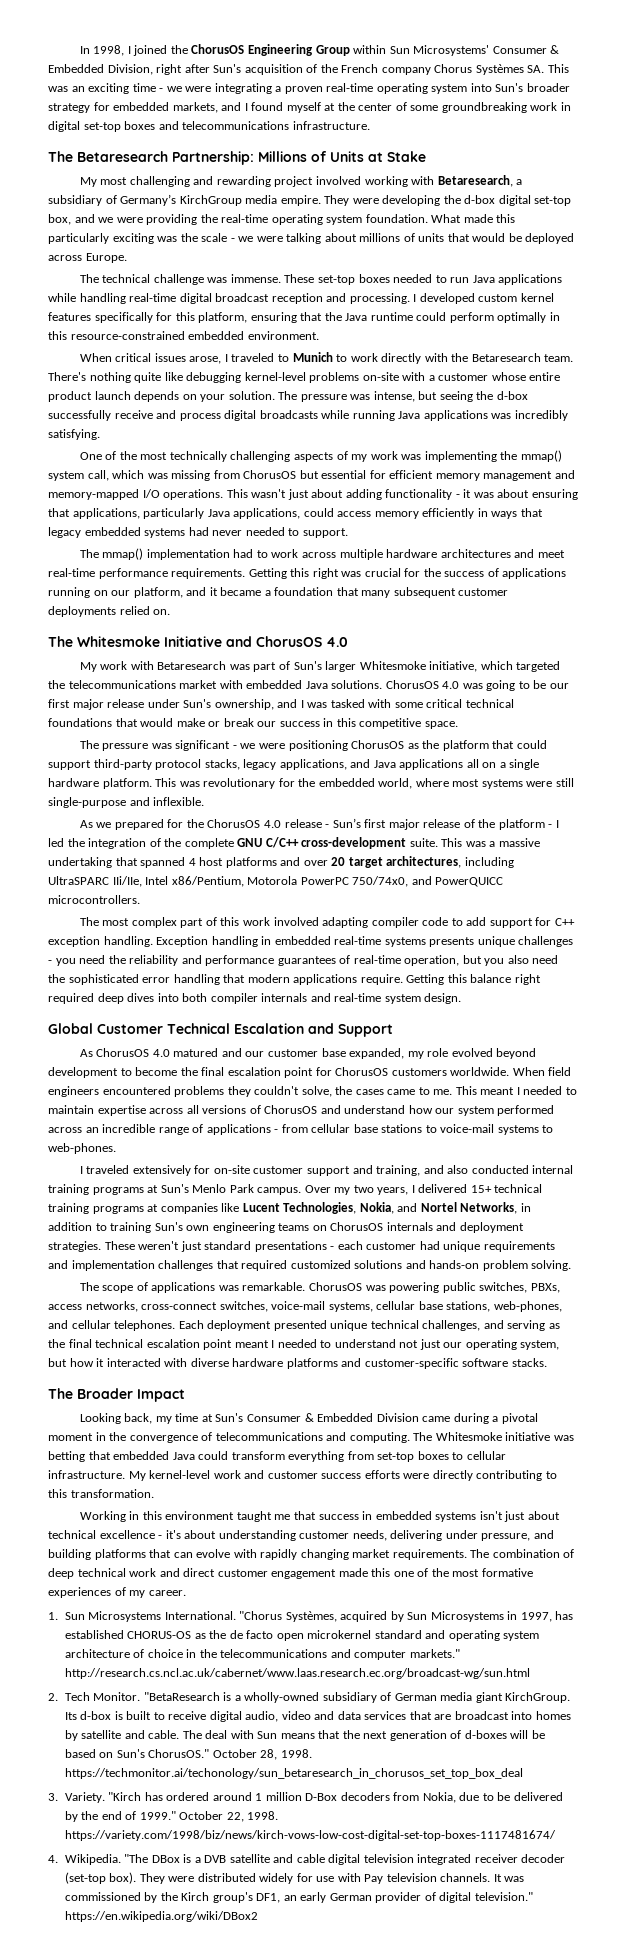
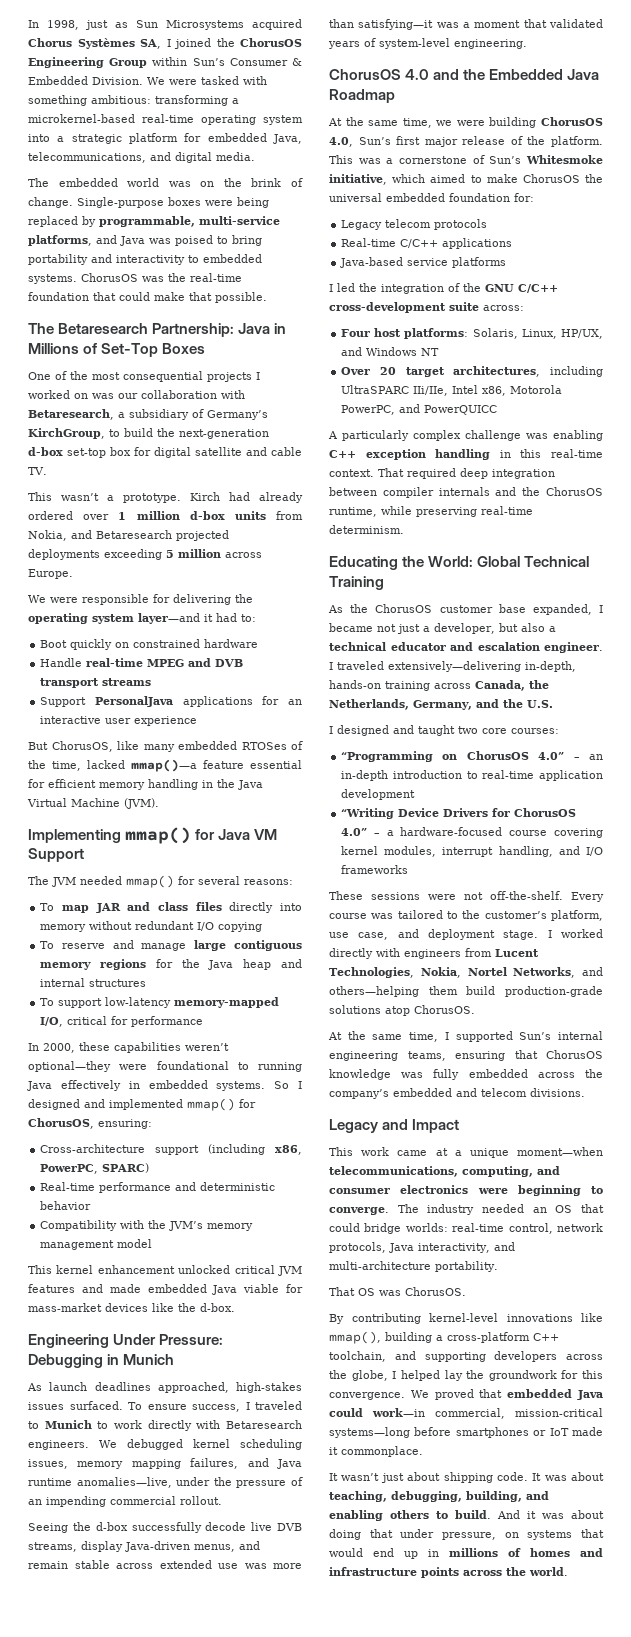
(125, 50) none -> [85,19,302,30] [28,38,161,49] just as Sun Microsystems acquired Chorus Systèmes SA,
[389,45,560,56] [48,64,569,75] [48,83,570,94] [48,102,571,113] [48,121,370,132] [48,151,426,165] [79,176,408,187] Sun Microsystems' Consumer & Embedded Division, right after Sun's acquisition of the French company Chorus Systèmes SA. This was an exciting time - we were integrating a proven real-time operating system into Sun's broader strategy for embedded markets, and I found myself at the center of some groundbreaking work in digital set-top boxes and telecommunications infrastructure. // The Betaresearch Partnership: Millions of Units at Stake // My most challenging and rewarding project involved working -> [192,58,302,66] [28,76,267,85] [28,95,239,106] [28,114,303,125] [28,133,302,144] [28,152,255,163] [28,178,304,187] [28,197,269,208] [28,216,280,227] [28,235,262,246] [28,254,262,265] [28,273,242,284] [28,292,267,303] [28,323,287,337] [28,343,206,357] [28,371,260,382] [28,390,217,399] Sun’s Consumer & Embedded Division. We were tasked with something ambitious: transforming a microkernel-based real-time operating system into a strategic platform for embedded Java, telecommunications, and digital media. // The embedded world was on the brink of change. Single-purpose boxes were being replaced by programmable, multi-service platforms, and Java was poised to bring portability and interactivity to embedded systems. ChorusOS was the real-time foundation that could make that possible. // The Betaresearch Partnership: Java in Millions of Set-Top Boxes // One of the most consequential projects I worked on was our collaboration
[179,195,572,206] [48,214,516,225] [48,233,575,244] [48,253,127,263] [79,274,563,285] [48,293,554,304] [48,312,560,323] [48,331,319,340] [79,353,222,364] KirchGroup media empire. They were developing the d-box digital set-top box, and we were providing the real-time operating system foundation. What made this particularly exciting was the scale - we were talking about millions of units that would be deployed across Europe. // The technical challenge was immense. These set-top boxes needed to run Java applications while handling real-time digital broadcast reception and processing. I developed custom kernel features specifically for this platform, ensuring that the Java runtime could perform optimally in this resource-constrained embedded environment. // When critical issues arose, -> [28,428,269,439] [28,447,302,458] [28,467,47,475] [28,492,303,503] [28,511,303,520] [28,530,229,541] [28,549,262,560] [28,569,73,579] [28,594,253,605] [28,613,256,624] [40,639,259,650] [40,658,244,667] [40,678,152,688] [40,696,302,707] [40,716,198,726] [28,741,303,752] [28,759,302,772] [28,779,263,790] [27,798,159,809] [28,827,278,844] [28,848,84,862] [28,875,293,888] [40,902,302,913] [40,921,263,932] [40,940,302,951] [40,959,302,970] [40,978,147,987] [40,997,280,1008] [40,1016,204,1027] [28,1042,229,1053] [28,1061,302,1072] [27,1080,302,1091] [28,1098,256,1111] [28,1118,152,1129] [40,1144,302,1155] [40,1163,150,1174] [40,1182,276,1193] [40,1201,92,1210] [40,1220,254,1231] [40,1239,153,1250] [28,1265,302,1276] [28,1284,303,1295] [28,1303,235,1312] [28,1334,224,1348] [28,1354,175,1368] [27,1382,302,1393] [28,1401,240,1412] KirchGroup, to build the next-generation d-box set-top box for digital satellite and cable TV. // This wasn’t a prototype. Kirch had already ordered over 1 million d-box units from Nokia, and Betaresearch projected deployments exceeding 5 million across Europe. // We were responsible for delivering the operating system layer—and it had to: // Boot quickly on constrained hardware // Handle real-time MPEG and DVB transport streams // Support PersonalJava applications for an interactive user experience // But ChorusOS, like many embedded RTOSes of the time, lacked mmap()—a feature essential for efficient memory handling in the Java Virtual Machine (JVM). // Implementing mmap() for Java VM Support // The JVM needed mmap() for several reasons: // To map JAR and class files directly into memory without redundant I/O copying // To reserve and manage large contiguous memory regions for the Java heap and internal structures // To support low-latency memory-mapped I/O, critical for performance // In 2000, these capabilities weren’t optional—they were foundational to running Java effectively in embedded systems. So I designed and implemented mmap() for ChorusOS, ensuring: // Cross-architecture support (including x86, PowerPC, SPARC) // Real-time performance and deterministic behavior // Compatibility with the JVM’s memory management model // This kernel enhancement unlocked critical JVM features and made embedded Java viable for mass-market devices like the d-box. // Engineering Under Pressure: Debugging in Munich // As launch deadlines approached, high-stakes issues surfaced. To ensure success,
[451,353,574,362] [48,372,561,383] [48,391,528,402] [48,410,568,421] [48,429,100,440] [79,450,562,462] [48,470,575,481] [48,489,578,500] [48,508,543,519] [48,527,348,538] [79,548,565,560] [48,568,567,579] [48,587,509,598] [48,606,171,617] [48,636,348,647] [79,661,561,672] [48,680,569,691] [48,699,514,710] [48,718,458,729] [79,740,547,751] [48,759,540,770] [48,778,574,789] [48,797,205,808] [79,819,330,830] the Betaresearch team. There's nothing quite like debugging kernel-level problems on-site with a customer whose entire product launch depends on your solution. The pressure was intense, but seeing the d-box successfully receive and process digital broadcasts while running Java applications was incredibly satisfying. // One of the most technically challenging aspects of my work was implementing the mmap() system call, which was missing from ChorusOS but essential for efficient memory management and memory-mapped I/O operations. This wasn't just about adding functionality - it was about ensuring that applications, particularly Java applications, could access memory efficiently in ways that legacy embedded systems had never needed to support. // The mmap() implementation had to work across multiple hardware architectures and meet real-time performance requirements. Getting this right was crucial for the success of applications running on our platform, and it became a foundation that many subsequent customer deployments relied on. // The Whitesmoke Initiative and ChorusOS 4.0 // My work with Betaresearch was part of Sun's larger Whitesmoke initiative, which targeted the telecommunications market with embedded Java solutions. ChorusOS 4.0 was going to be our first major release under Sun's ownership, and I was tasked with some critical technical foundations that would make or break our success in this competitive space. // The pressure was significant - we were positioning ChorusOS as the platform that could support third-party protocol stacks, legacy applications, and Java applications all on a single hardware platform. This was revolutionary for the embedded world, where most systems were still single-purpose and inflexible. // As we prepared for the ChorusOS 4.0 release - -> [226,1420,302,1429] [28,1439,302,1450] [28,1458,302,1469] [28,1477,303,1488] [28,1496,222,1507] [28,1522,302,1533] [28,1541,260,1552] [28,1560,302,1569] [329,19,603,30] [328,38,527,49] [329,69,600,80] [329,89,395,103] [328,117,603,128] [329,137,353,147] Betaresearch engineers. We debugged kernel scheduling issues, memory mapping failures, and Java runtime anomalies—live, under the pressure of an impending commercial rollout. // Seeing the d-box successfully decode live DVB streams, display Java-driven menus, and remain stable across extended use was more than satisfying—it was a moment that validated years of system-level engineering. // ChorusOS 4.0 and the Embedded Java Roadmap // At the same time, we were building ChorusOS 4.0,
[498,819,553,830] platform - -> [551,136,603,147] [329,155,603,164] [329,174,603,185] [329,193,534,202] [341,219,488,230] [341,238,513,249] [340,257,507,268] platform. This was a cornerstone of Sun’s Whitesmoke initiative, which aimed to make ChorusOS the universal embedded foundation for: // Legacy telecom protocols // Real-time C/C++ applications // Java-based service platforms //
[184,838,234,849] complete -> (481, 287) none
[409,838,540,847] [48,857,328,868] suite. This was a massive undertaking that spanned 4 host platforms and over -> [449,302,524,311] [341,328,603,339] [341,347,440,356] [341,367,371,375] suite across: // Four host platforms: Solaris, Linux, HP/UX, and Windows NT // Over
[171,876,504,887] [48,895,140,904] [79,917,575,928] [48,936,574,947] [48,955,559,966] [48,974,541,985] [48,993,462,1004] [48,1023,393,1037] [79,1048,537,1059] [48,1067,572,1078] [48,1086,577,1097] [48,1105,555,1116] [48,1124,554,1135] [48,1143,116,1154] [79,1165,574,1176] [48,1184,543,1195] [48,1203,240,1214] x86/Pentium, Motorola PowerPC 750/74x0, and PowerQUICC microcontrollers. // The most complex part of this work involved adapting compiler code to add support for C++ exception handling. Exception handling in embedded real-time systems presents unique challenges - you need the reliability and performance guarantees of real-time operation, but you also need the sophisticated error handling that modern applications require. Getting this balance right required deep dives into both compiler internals and real-time system design. // Global Customer Technical Escalation and Support // As ChorusOS 4.0 matured and our customer base expanded, my role evolved beyond development to become the final escalation point for ChorusOS customers worldwide. When field engineers encountered problems they couldn't solve, the cases came to me. This meant I needed to maintain expertise across all versions of ChorusOS and understand how our system performed across an incredible range of applications - from cellular base stations to voice-mail systems to web-phones. // I traveled extensively for on-site customer support and training, and also conducted internal training programs at Sun's Menlo Park campus. Over my two years, I delivered 15+ technical training programs at companies like -> [482,385,563,396] [341,404,498,415] [328,430,603,441] [329,449,603,460] [329,468,555,479] [329,487,603,498] [329,506,533,517] [329,525,404,534] [329,556,590,570] [329,576,384,590] [328,604,603,615] [329,623,556,634] [329,642,603,653] [329,661,576,672] [329,680,549,691] [329,699,553,710] [329,725,559,736] [341,751,603,762] [341,770,603,781] [341,789,416,800] [341,808,577,819] [341,827,603,838] [341,846,603,857] [341,865,409,874] [329,891,604,902] [329,910,603,921] [329,929,603,940] [329,948,492,959] x86, Motorola PowerPC, and PowerQUICC // A particularly complex challenge was enabling C++ exception handling in this real-time context. That required deep integration between compiler internals and the ChorusOS runtime, while preserving real-time determinism. // Educating the World: Global Technical Training // As the ChorusOS customer base expanded, I became not just a developer, but also a technical educator and escalation engineer. I traveled extensively—delivering in-depth, hands-on training across Canada, the Netherlands, Germany, and the U.S. // I designed and taught two core courses: // “Programming on ChorusOS 4.0” – an in-depth introduction to real-time application development // “Writing Device Drivers for ChorusOS 4.0” – a hardware-focused course covering kernel modules, interrupt handling, and I/O frameworks // These sessions were not off-the-shelf. Every course was tailored to the customer’s platform, use case, and deployment stage. I worked directly with engineers from
[397,1203,418,1212] and -> (461, 972) none
[520,1203,531,1212] [48,1222,524,1233] [48,1241,555,1252] [48,1260,572,1271] [79,1282,560,1293] [48,1301,562,1312] [48,1320,560,1331] [48,1339,560,1350] [48,1358,547,1369] [48,1388,185,1402] [79,1413,538,1424] [48,1432,574,1443] [48,1451,506,1462] [48,1470,557,1481] [48,1489,154,1498] [79,1511,560,1522] [48,1530,554,1541] [48,1549,575,1560] [48,1568,533,1579] [48,1587,186,1598] [48,1611,574,1622] [64,1630,540,1641] [64,1649,460,1660] [64,1668,530,1679] [48,1692,571,1703] [64,1711,571,1722] [64,1730,545,1741] [64,1749,312,1760] [64,1768,523,1779] [48,1792,563,1803] [64,1811,279,1822] [64,1830,556,1841] [48,1854,566,1865] [64,1872,525,1884] [64,1892,533,1903] [64,1911,258,1922] in addition to training Sun's own engineering teams on ChorusOS internals and deployment strategies. These weren't just standard presentations - each customer had unique requirements and implementation challenges that required customized solutions and hands-on problem solving. // The scope of applications was remarkable. ChorusOS was powering public switches, PBXs, access networks, cross-connect switches, voice-mail systems, cellular base stations, web-phones, and cellular telephones. Each deployment presented unique technical challenges, and serving as the final technical escalation point meant I needed to understand not just our operating system, but how it interacted with diverse hardware platforms and customer-specific software stacks. // The Broader Impact // Looking back, my time at Sun's Consumer & Embedded Division came during a pivotal moment in the convergence of telecommunications and computing. The Whitesmoke initiative was betting that embedded Java could transform everything from set-top boxes to cellular infrastructure. My kernel-level work and customer success efforts were directly contributing to this transformation. // Working in this environment taught me that success in embedded systems isn't just about technical excellence - it's about understanding customer needs, delivering under pressure, and building platforms that can evolve with rapidly changing market requirements. The combination of deep technical work and direct customer engagement made this one of the most formative experiences of my career. // 1. Sun Microsystems International. "Chorus Systèmes, acquired by Sun Microsystems in 1997, has established CHORUS-OS as the de facto open microkernel standard and operating system architecture of choice in the telecommunications and computer markets." http://research.cs.ncl.ac.uk/cabernet/www.laas.research.ec.org/broadcast-wg/sun.html // 2. Tech Monitor. "BetaResearch is a wholly-owned subsidiary of German media giant KirchGroup. Its d-box is built to receive digital audio, video and data services that are broadcast into homes by satellite and cable. The deal with Sun means that the next generation of d-boxes will be based on Sun's ChorusOS." October 28, 1998. https://techmonitor.ai/techonology/sun_betaresearch_in_chorusos_set_top_box_deal // 3. Variety. "Kirch has ordered around 1 million D-Box decoders from Nokia, due to be delivered by the end of 1999." October 22, 1998. https://variety.com/1998/biz/news/kirch-vows-low-cost-digital-set-top-boxes-1117481674/ // 4. Wikipedia. "The DBox is a DVB satellite and cable digital television integrated receiver decoder (set-top box). They were distributed widely for use with Pay television channels. It was commissioned by the Kirch group's DF1, an early German provider of digital television." https://en.wikipedia.org/wiki/DBox2 -> [582,967,603,976] [329,986,603,997] [329,1005,475,1016] [328,1031,603,1042] [329,1050,603,1061] [329,1069,603,1080] [329,1088,585,1099] [329,1119,460,1133] [329,1147,603,1158] [329,1166,560,1177] [329,1185,603,1196] [329,1204,604,1215] [329,1223,603,1234] [329,1242,515,1253] [329,1261,498,1272] [329,1287,466,1296] [329,1313,603,1324] [329,1331,559,1344] [329,1351,603,1362] [329,1370,603,1381] [329,1389,603,1400] [329,1408,603,1419] [329,1427,603,1438] [329,1446,423,1457] [329,1472,604,1483] [329,1491,549,1502] [329,1510,604,1521] [329,1529,604,1540] [329,1548,603,1559] [329,1567,568,1578] and others—helping them build production-grade solutions atop ChorusOS. // At the same time, I supported Sun’s internal engineering teams, ensuring that ChorusOS knowledge was fully embedded across the company’s embedded and telecom divisions. // Legacy and Impact // This work came at a unique moment—when telecommunications, computing, and consumer electronics were beginning to converge. The industry needed an OS that could bridge worlds: real-time control, network protocols, Java interactivity, and multi-architecture portability. // That OS was ChorusOS. // By contributing kernel-level innovations like mmap(), building a cross-platform C++ toolchain, and supporting developers across the globe, I helped lay the groundwork for this convergence. We proved that embedded Java could work—in commercial, mission-critical systems—long before smartphones or IoT made it commonplace. // It wasn’t just about shipping code. It was about teaching, debugging, building, and enabling others to build. And it was about doing that under pressure, on systems that would end up in millions of homes and infrastructure points across the world.

